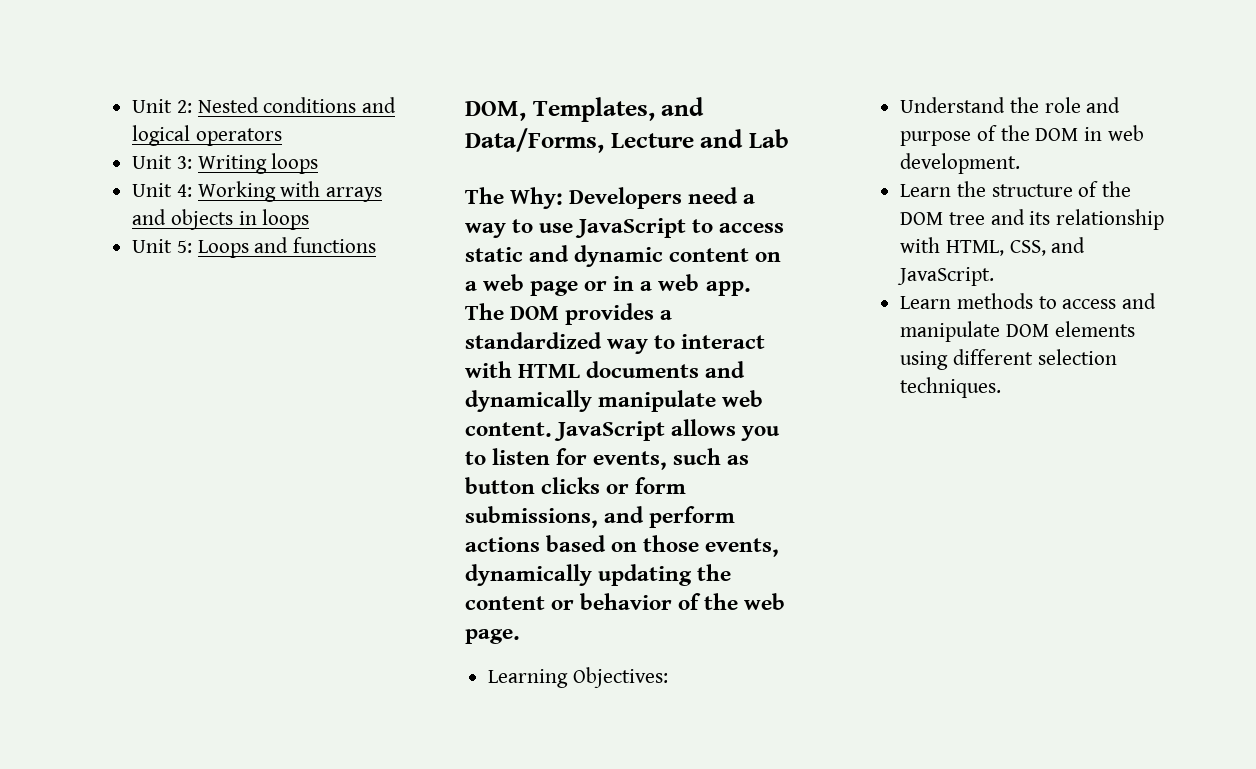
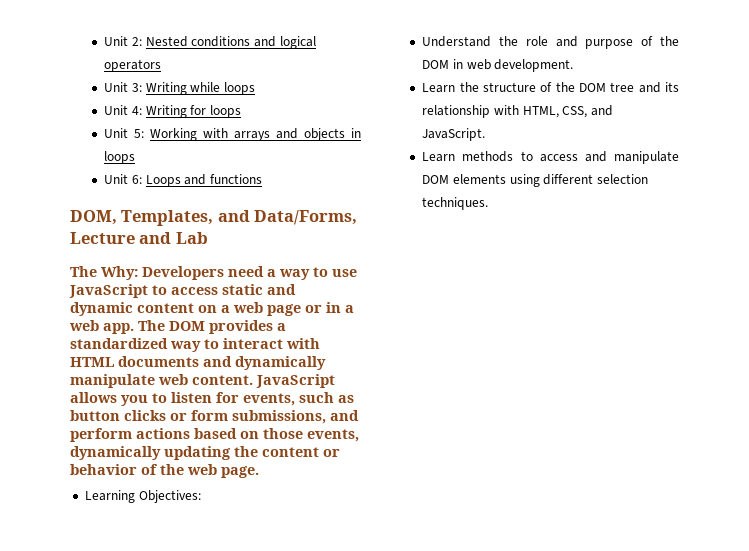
(267, 164) none -> [190,82,221,92] while
(193, 190) none -> [145,105,241,118] [104,128,145,138] Writing for loops // Unit 5:
[177,240,193,253] 5: -> [131,175,142,184] 6:

